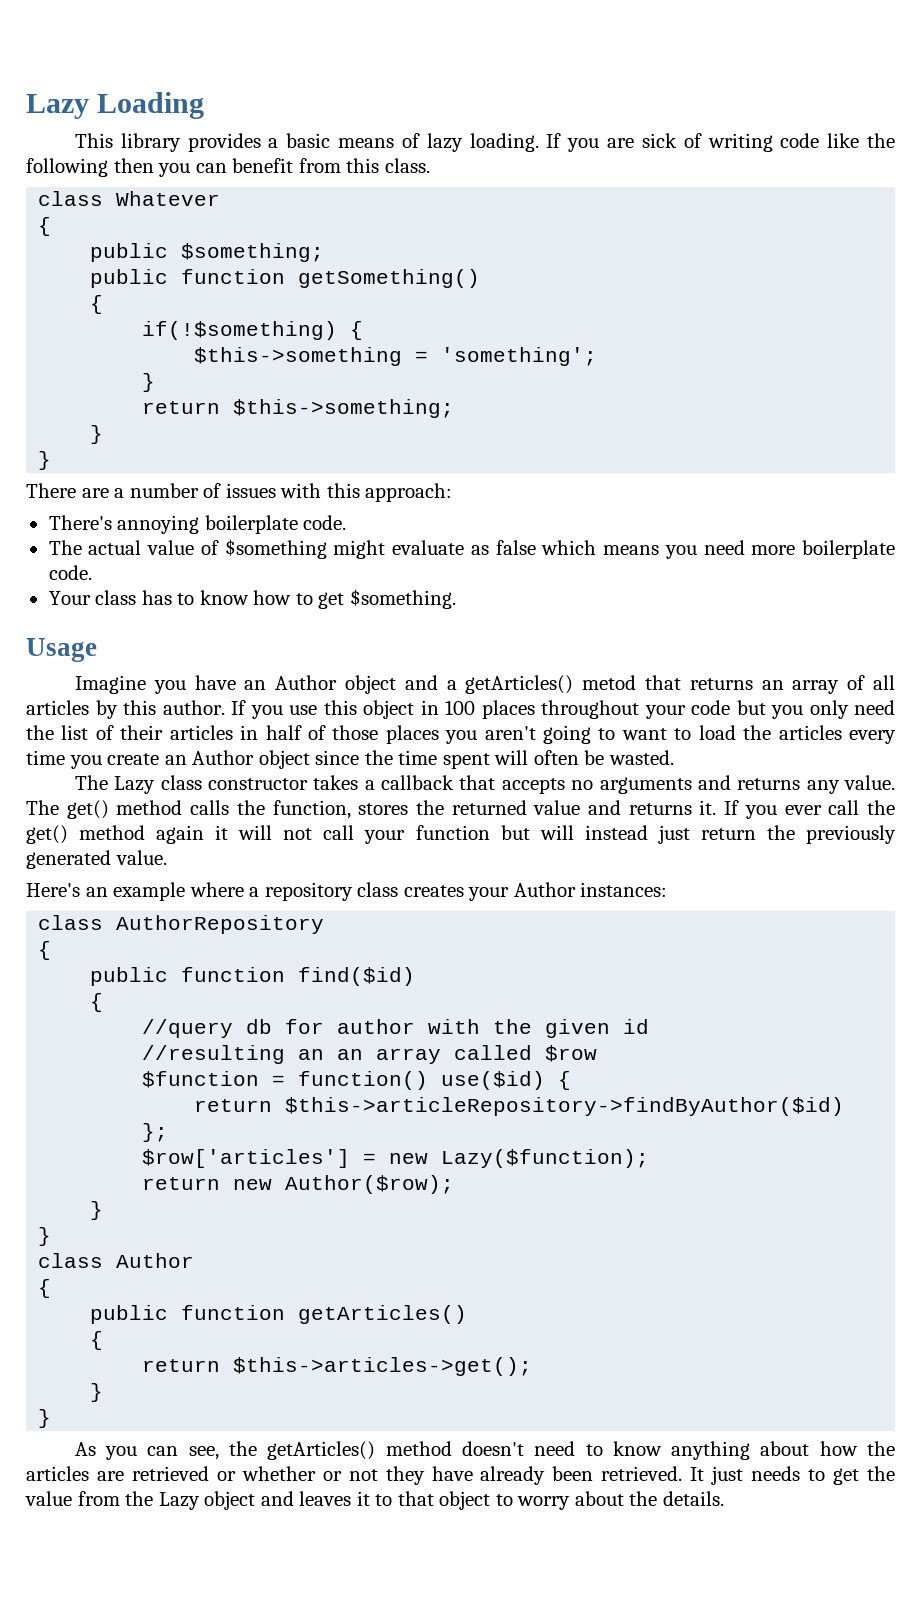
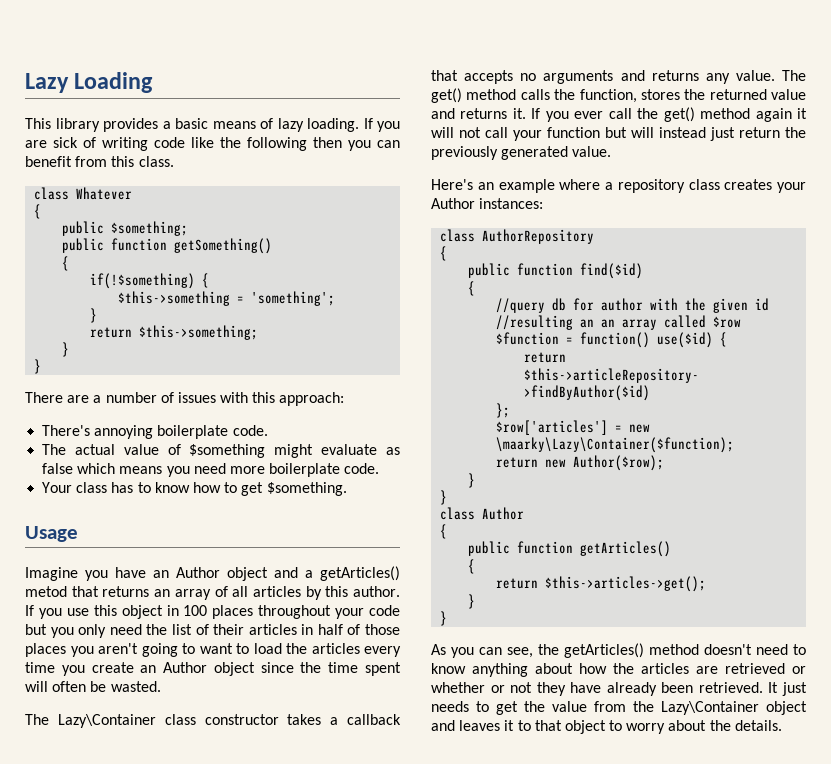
[114,776,156,794] Lazy -> [57,714,156,728] Lazy\Container
[441,1149,650,1168] Lazy($function); -> [496,437,735,453] \maarky\Lazy\Container($function);
[158,1492,200,1510] Lazy -> [661,701,759,715] Lazy\Container

